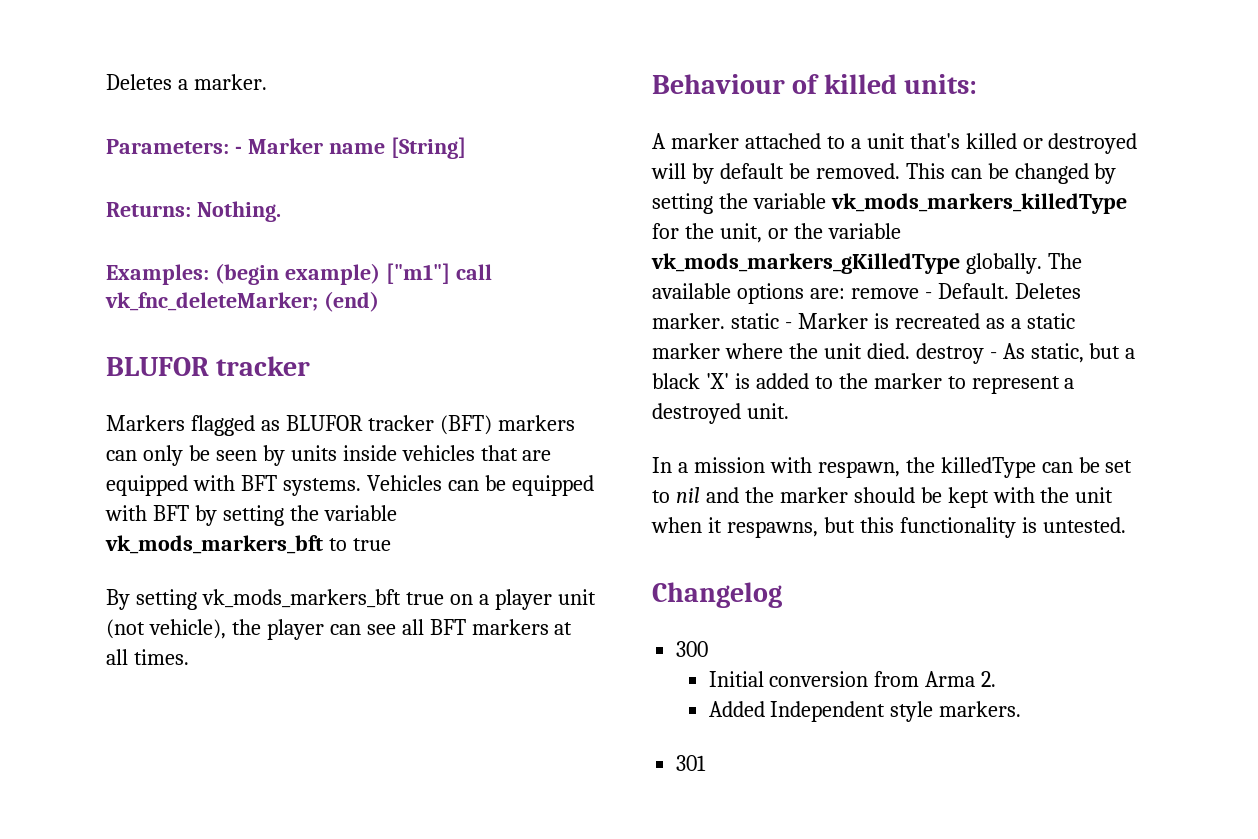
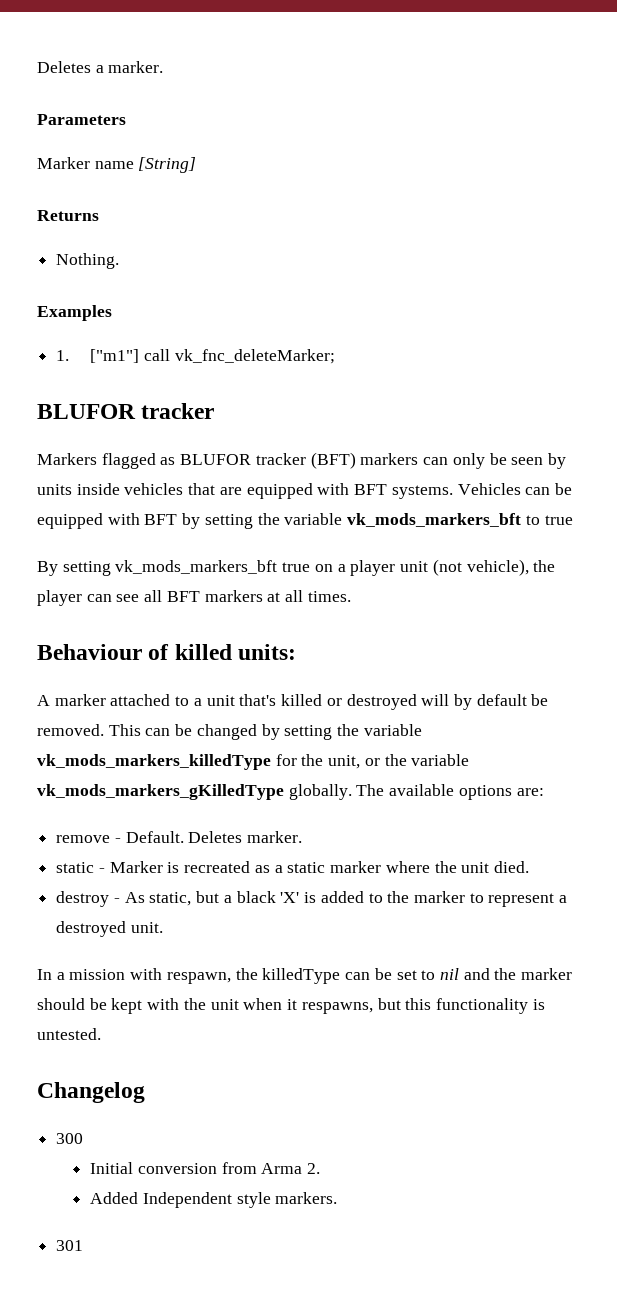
[106,139,242,154] Parameters: - -> [37,114,126,125] Parameters //
[106,202,191,217] Returns: -> [37,210,99,221] Returns //
[106,263,380,285] Examples: (begin example) -> [37,305,112,321] [56,350,70,361] Examples // 1.
[323,291,379,312] (end) -> (335, 356) none
(845, 293) none -> (544, 792) //
(725, 321) none -> (303, 837) //
(910, 351) none -> (529, 867) //

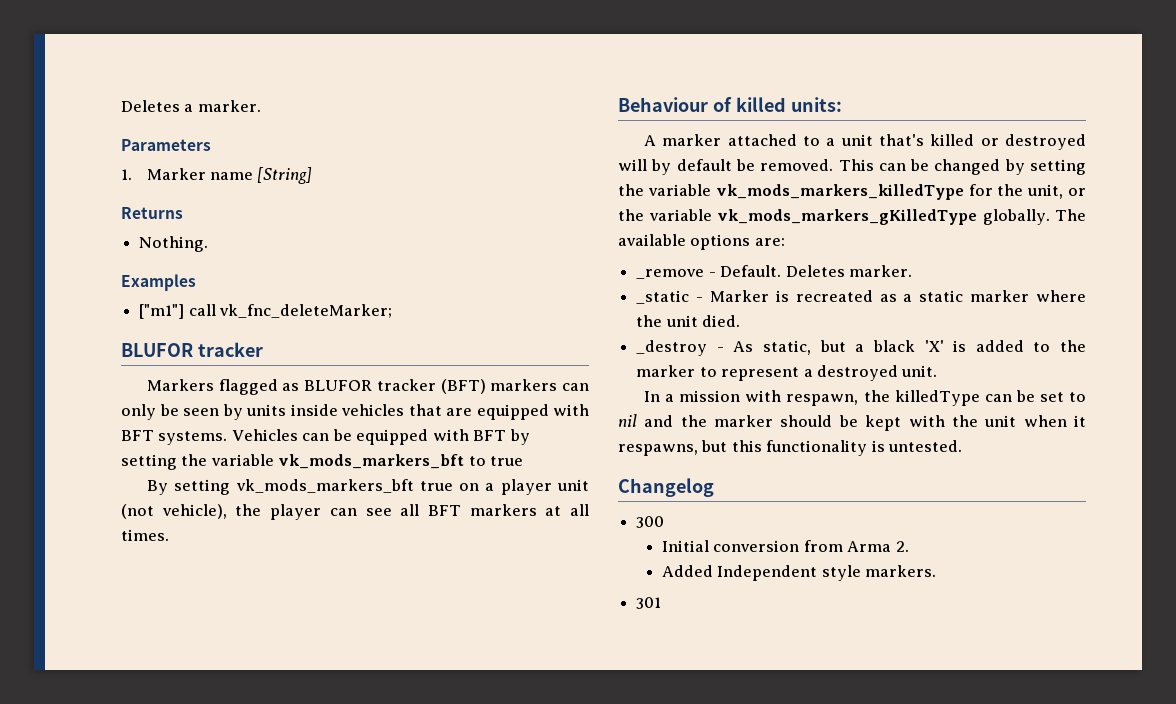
(126, 119) none -> [121,169,132,180] 1.
[56,350,70,361] 1. -> (196, 282) none
[56,835,111,843] remove -> [636,269,705,279] _remove
[56,862,95,873] static -> [636,290,690,304] _static
[56,891,110,907] destroy -> [636,340,708,356] _destroy

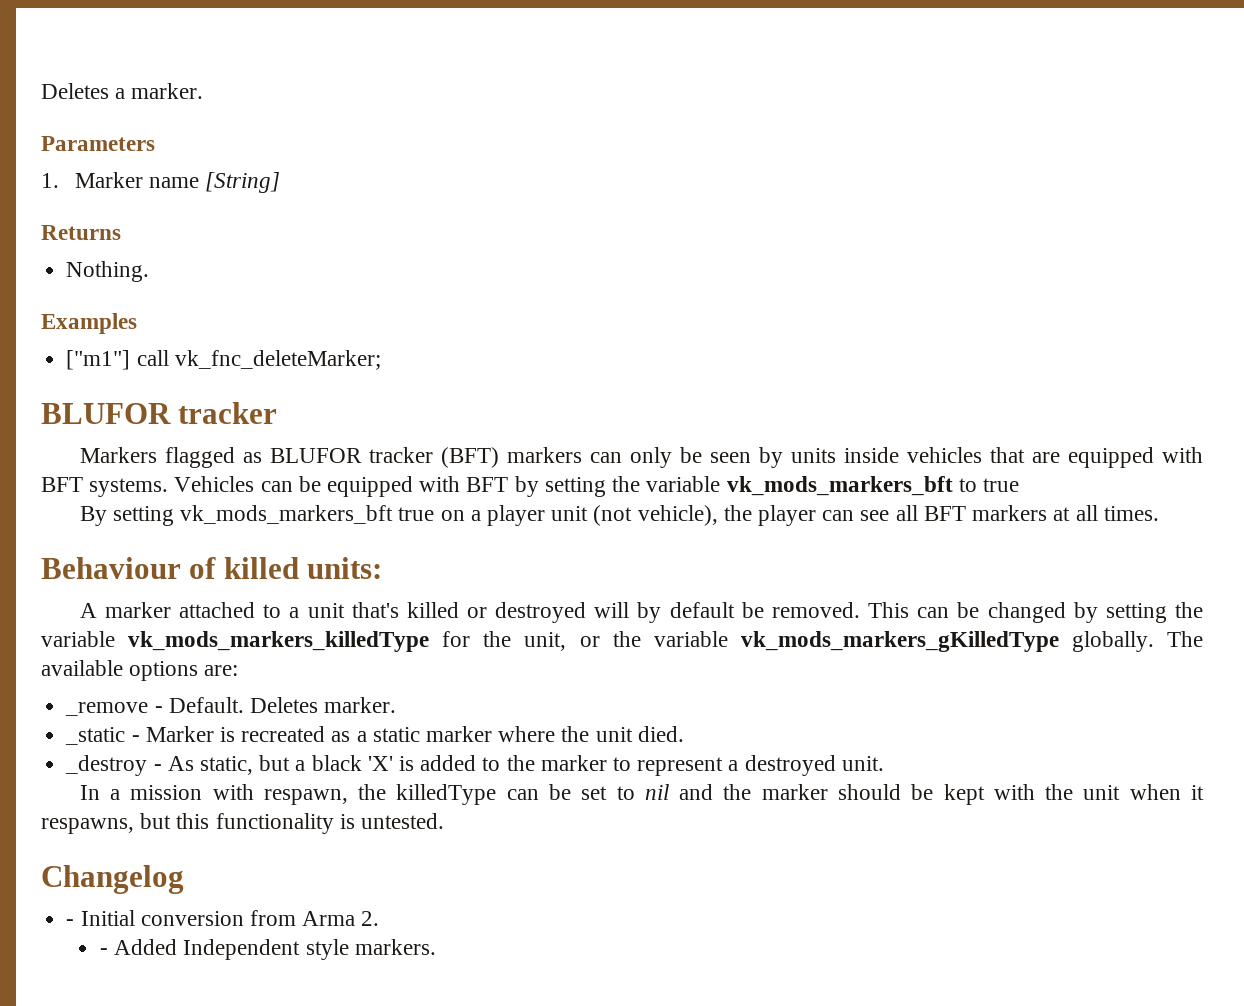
[636,516,665,528] 300 // -> [66,919,75,926] -
(909, 546) none -> [100,948,109,955] -
[636,597,662,609] // 301 -> (436, 947) none

